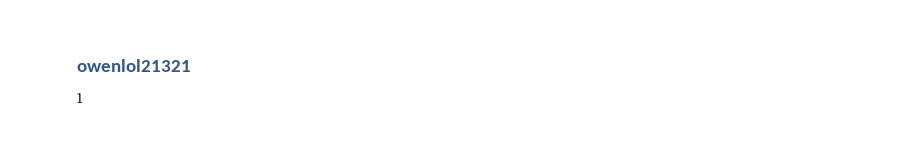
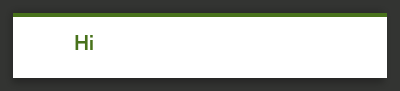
[77,59,191,72] [77,93,83,103] owenlol21321 // 1 -> [74,35,94,50] Hi

